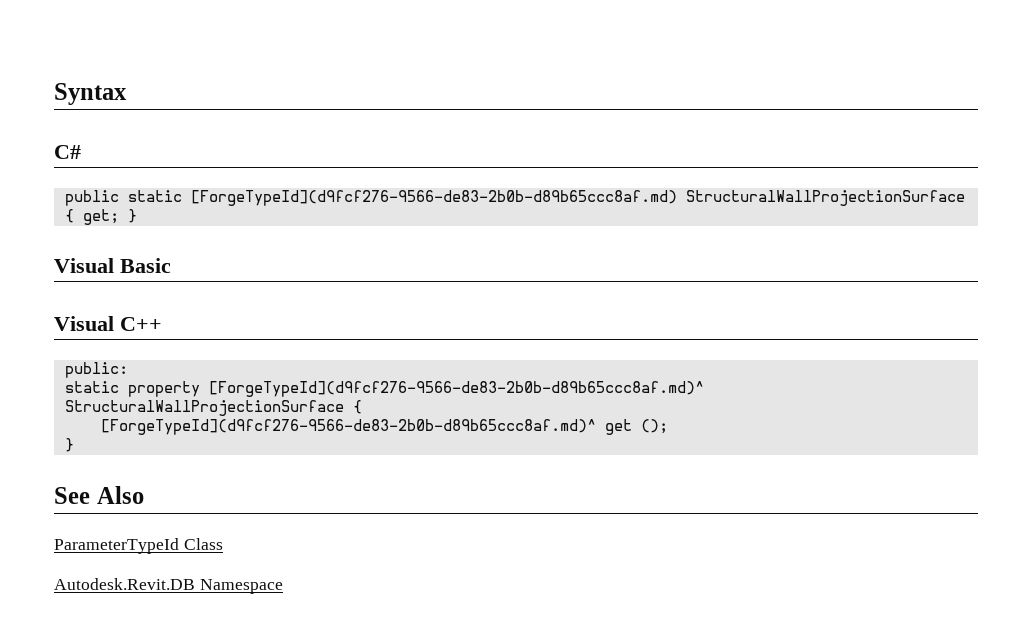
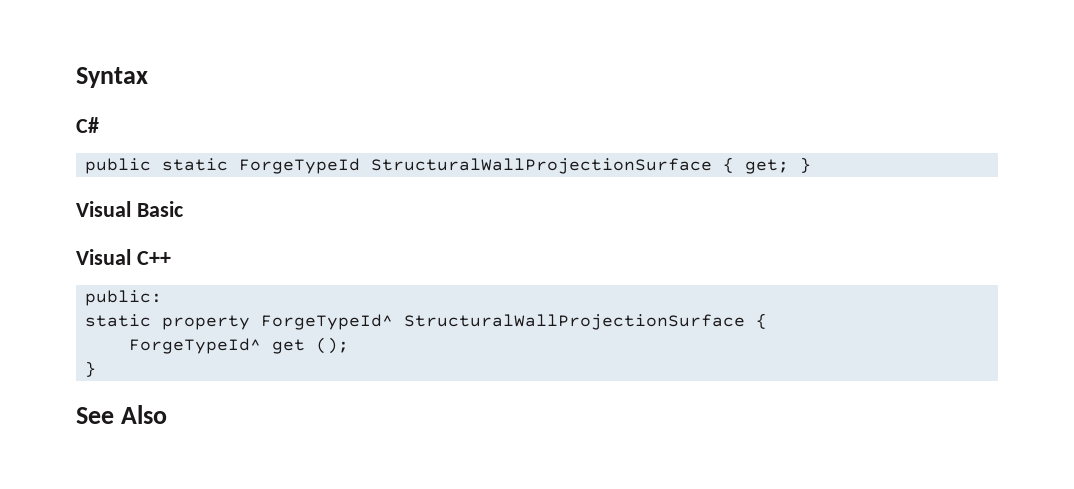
[190,190,677,206] [ForgeTypeId](d9fcf276-9566-de83-2b0b-d89b65ccc8af.md) -> [239,158,361,174] ForgeTypeId
[208,381,704,397] [ForgeTypeId](d9fcf276-9566-de83-2b0b-d89b65ccc8af.md)^ -> [261,314,394,330] ForgeTypeId^
[100,419,596,435] [ForgeTypeId](d9fcf276-9566-de83-2b0b-d89b65ccc8af.md)^ -> [129,338,262,354] ForgeTypeId^
[54,538,223,554] [54,578,283,594] // ParameterTypeId Class // Autodesk.Revit.DB Namespace -> (167, 414) none

